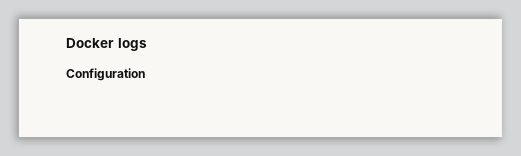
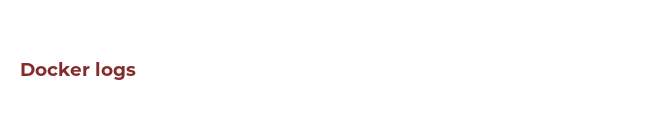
[66,68,145,81] // Configuration -> (136, 71) none

